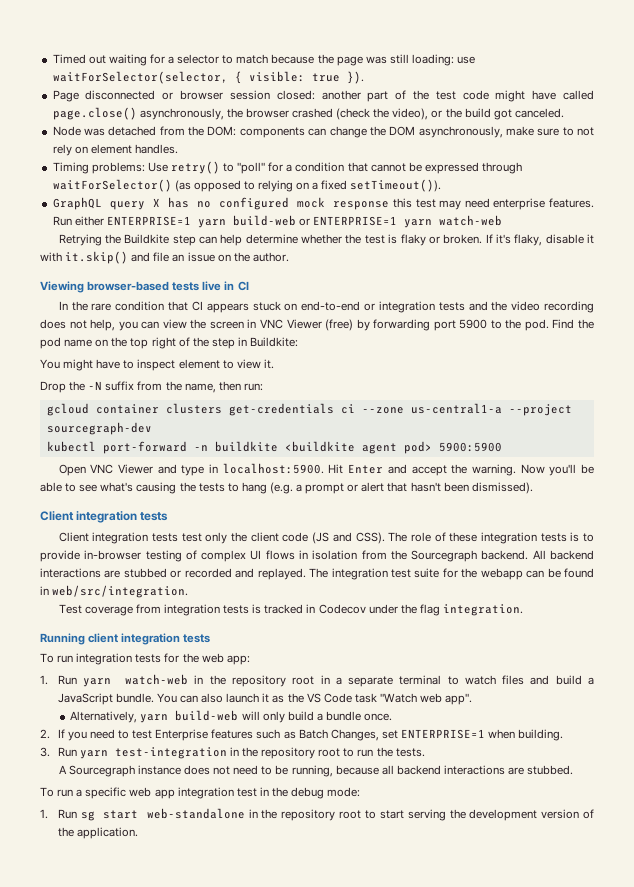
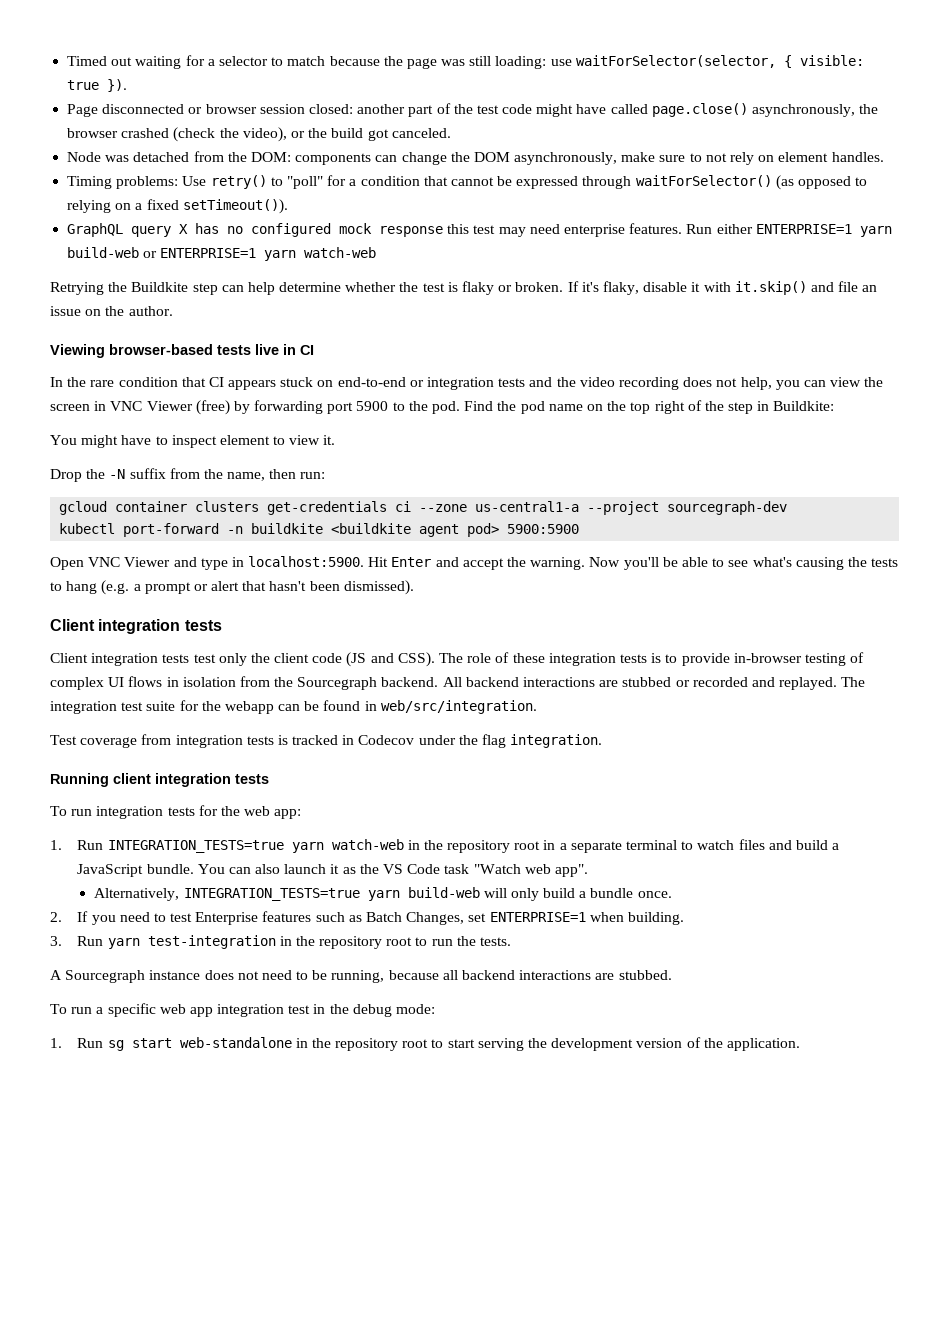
(77, 680) none -> [107,840,284,853] INTEGRATION_TESTS=true
(138, 717) none -> [183,888,360,901] INTEGRATION_TESTS=true

